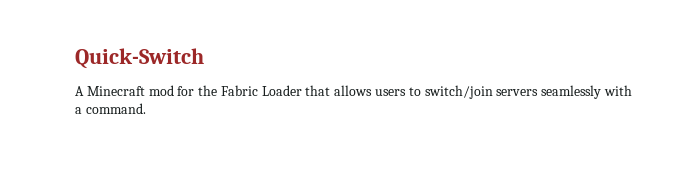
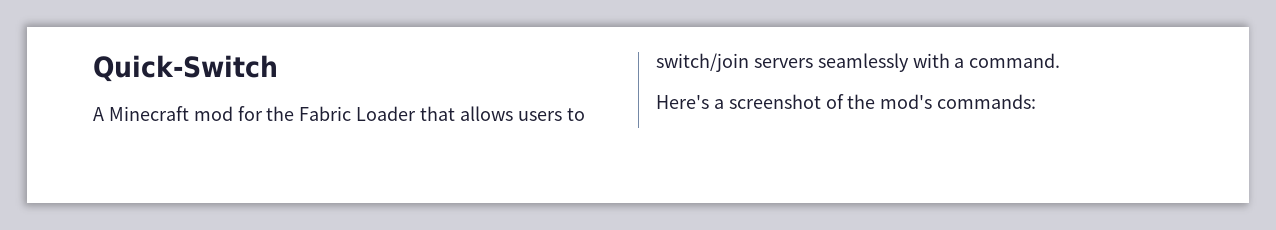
(146, 108) none -> [656,94,1037,109] // Here's a screenshot of the mod's commands:

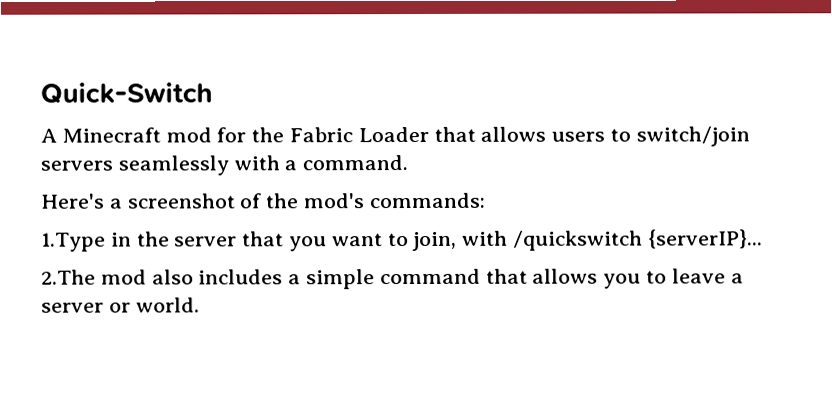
(1037, 101) none -> [41,229,763,252] [41,268,744,290] [41,297,200,313] // 1.Type in the server that you want to join, with /quickswitch {serverIP}... // 2.The mod also includes a simple command that allows you to leave a server or world.

